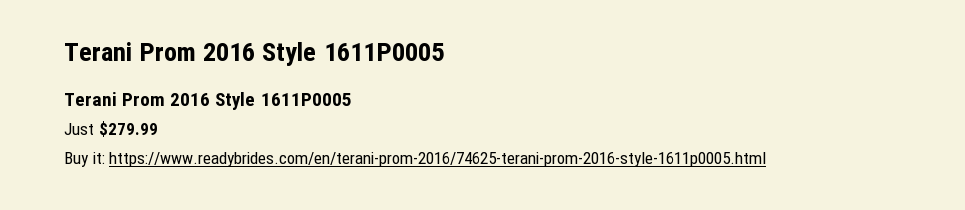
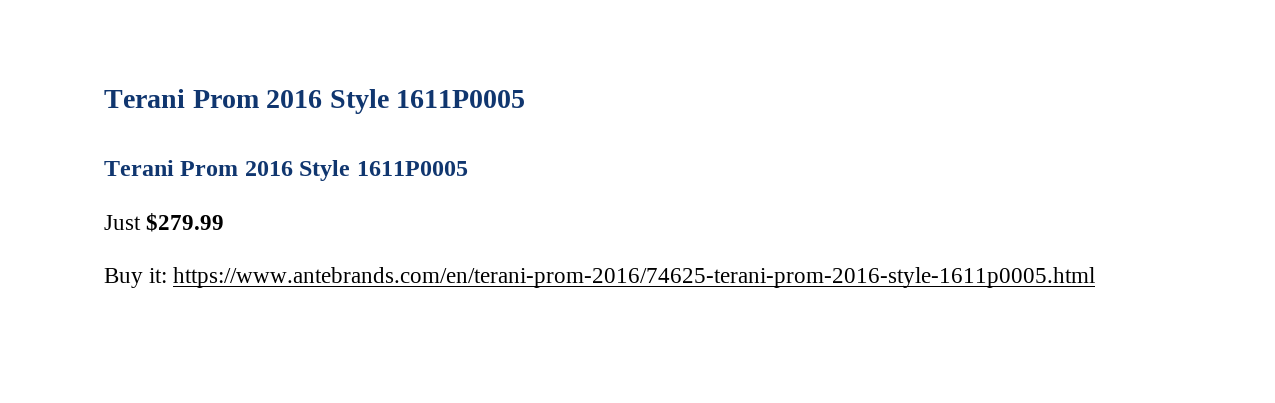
[109,152,767,167] https://www.readybrides.com/en/terani-prom-2016/74625-terani-prom-2016-style-1611p0005.html -> [173,267,1096,288] https://www.antebrands.com/en/terani-prom-2016/74625-terani-prom-2016-style-1611p0005.html

